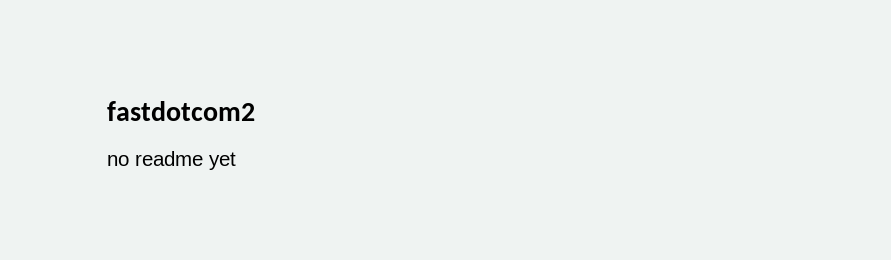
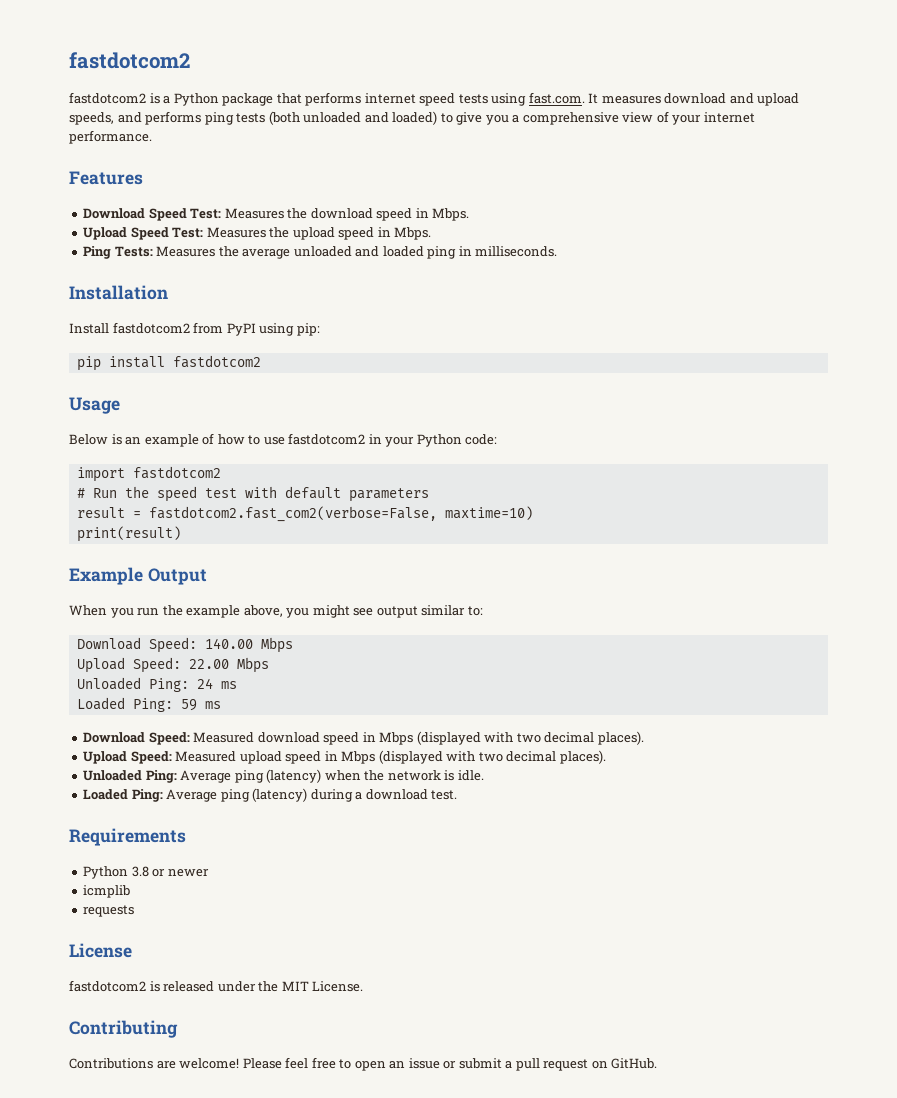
[107,101,255,121] [107,151,236,170] fastdotcom2 // no readme yet -> [69,52,190,69] [69,92,800,106] [69,111,755,125] [69,130,152,144] [69,171,143,185] [83,208,470,221] [83,227,432,240] [83,246,558,259] [69,285,168,300] [69,322,320,336] [76,355,261,371] [69,397,120,414] [69,433,498,447] [76,466,221,482] [76,486,429,502] [76,506,533,522] [76,526,181,542] [69,567,207,585] [69,605,483,618] [76,637,293,653] [76,657,269,673] [76,677,237,692] [76,697,221,712] [83,731,644,745] [83,750,606,764] [83,769,484,783] [83,788,458,802] [69,828,186,846] [83,866,209,879] [83,885,131,898] [83,905,135,917] [69,943,132,958] [69,980,364,992] [69,1020,178,1038] [69,1057,658,1071] fastdotcom2 // fastdotcom2 is a Python package that performs internet speed tests using fast.com. It measures download and upload speeds, and performs ping tests (both unloaded and loaded) to give you a comprehensive view of your internet performance. // Features // Download Speed Test: Measures the download speed in Mbps. // Upload Speed Test: Measures the upload speed in Mbps. // Ping Tests: Measures the average unloaded and loaded ping in milliseconds. // Installation // Install fastdotcom2 from PyPI using pip: // pip install fastdotcom2 // Usage // Below is an example of how to use fastdotcom2 in your Python code: // import fastdotcom2 // # Run the speed test with default parameters // result = fastdotcom2.fast_com2(verbose=False, maxtime=10) // print(result) // Example Output // When you run the example above, you might see output similar to: // Download Speed: 140.00 Mbps // Upload Speed: 22.00 Mbps // Unloaded Ping: 24 ms // Loaded Ping: 59 ms // Download Speed: Measured download speed in Mbps (displayed with two decimal places). // Upload Speed: Measured upload speed in Mbps (displayed with two decimal places). // Unloaded Ping: Average ping (latency) when the network is idle. // Loaded Ping: Average ping (latency) during a download test. // Requirements // Python 3.8 or newer // icmplib // requests // License // fastdotcom2 is released under the MIT License. // Contributing // Contributions are welcome! Please feel free to open an issue or submit a pull request on GitHub.

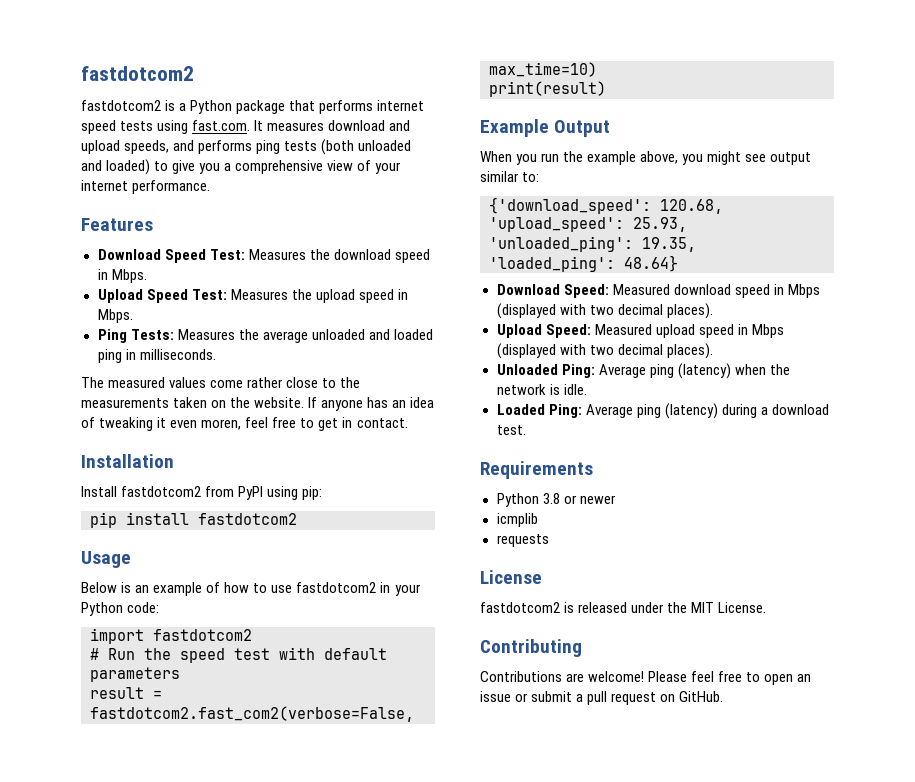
(558, 251) none -> [81,377,361,388] [81,397,435,411] [81,417,408,431] // The measured values come rather close to the measurements taken on the website. If anyone has an idea of tweaking it even moren, feel free to get in contact.
[444,506,533,520] maxtime=10) -> [489,62,597,77] max_time=10)
[76,637,293,653] [76,657,269,673] [76,677,237,692] [76,697,221,712] Download Speed: 140.00 Mbps // Upload Speed: 22.00 Mbps // Unloaded Ping: 24 ms // Loaded Ping: 59 ms -> [489,197,723,214] [489,217,687,232] [489,236,696,252] [489,255,678,272] {'download_speed': 120.68, 'upload_speed': 25.93, 'unloaded_ping': 19.35, 'loaded_ping': 48.64}

